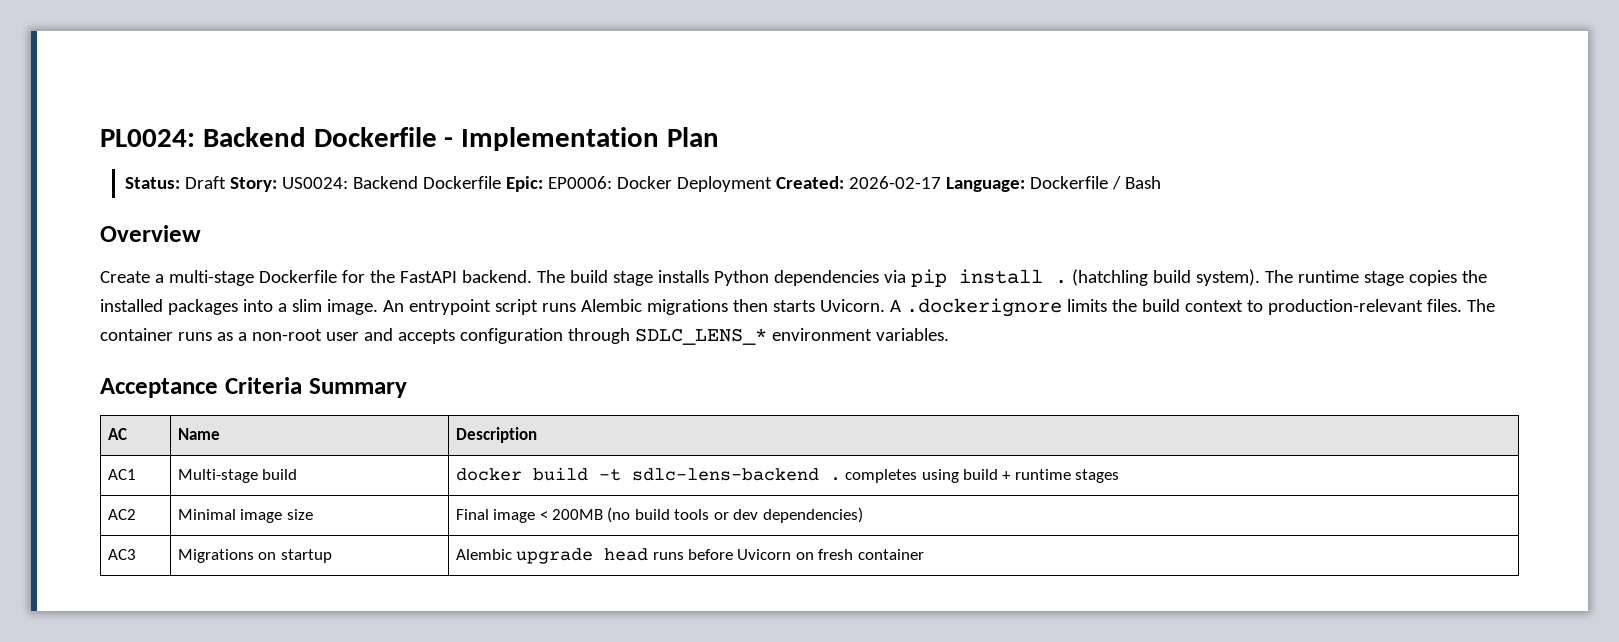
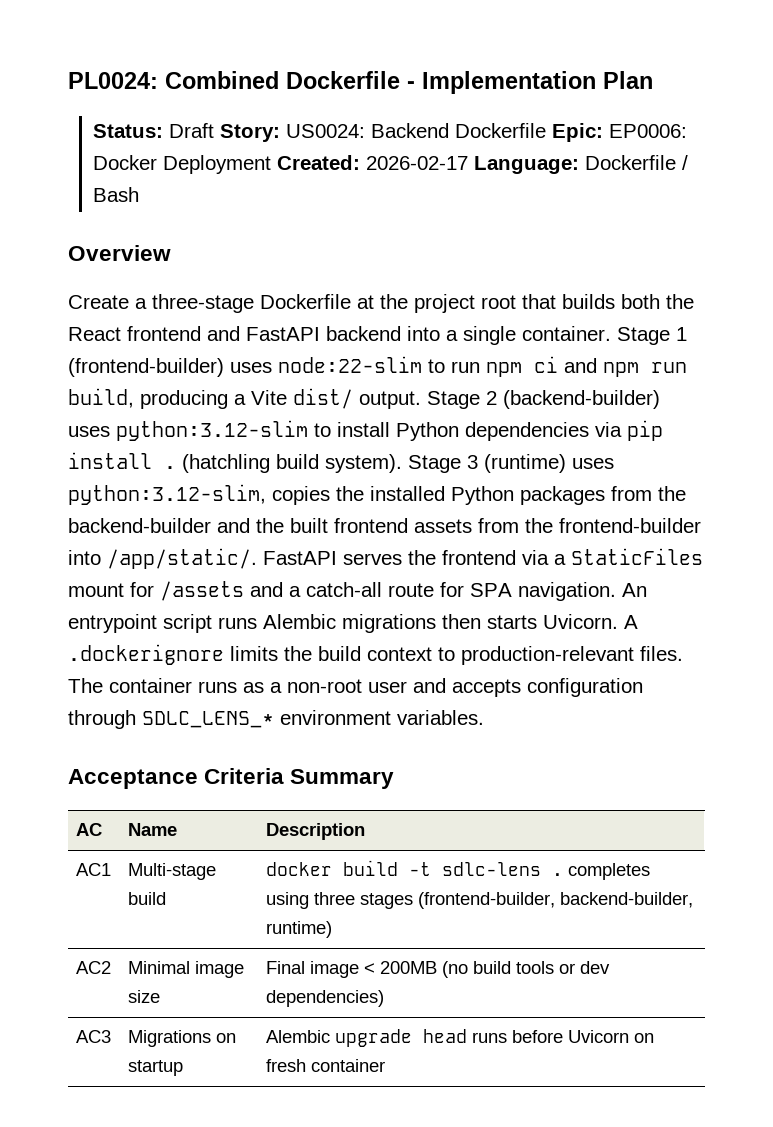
[202,127,306,147] Backend -> [165,71,279,89] Combined
[168,270,709,286] multi-stage Dockerfile for the FastAPI backend. The build stage installs -> [152,294,694,313] [68,326,687,345] [68,356,687,377] [68,388,660,409] [68,420,390,441] three-stage Dockerfile at the project root that builds both the React frontend and FastAPI backend into a single container. Stage 1 (frontend-builder) uses node:22-slim to run npm ci and npm run build, producing a Vite dist/ output. Stage 2 (backend-builder) uses python:3.12-slim to install
[1264,270,1487,286] [100,299,378,315] The runtime stage copies the installed packages into a slim image. -> [408,454,614,473] [68,484,686,505] [68,518,701,533] [68,548,703,569] [68,581,616,601] Stage 3 (runtime) uses python:3.12-slim, copies the installed Python packages from the backend-builder and the built frontend assets from the frontend-builder into /app/static/. FastAPI serves the frontend via a StaticFiles mount for /assets and a catch-all route for SPA navigation.
[631,468,819,481] sdlc-lens-backend -> [442,862,542,876] sdlc-lens
[962,469,1120,483] build + runtime stages -> [314,892,694,909] [266,921,333,938] three stages (frontend-builder, backend-builder, runtime)

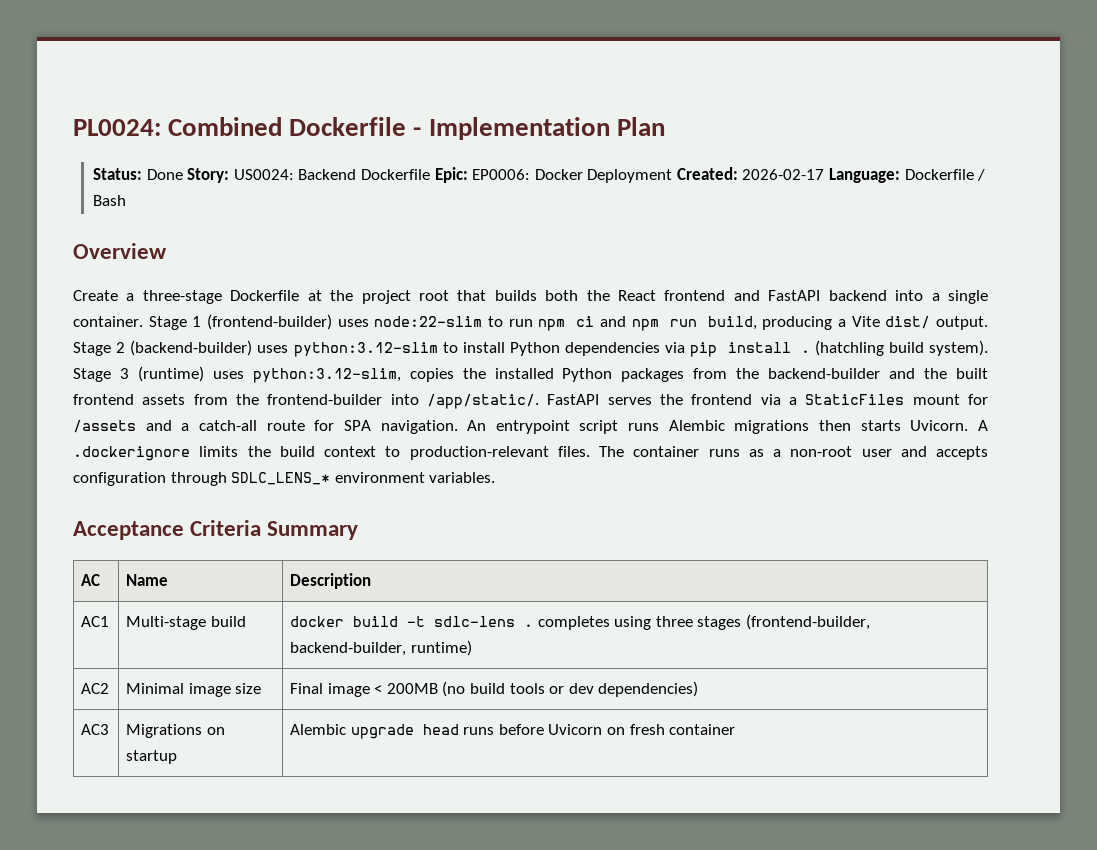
[168,123,214,138] Draft -> [146,169,183,180] Done

